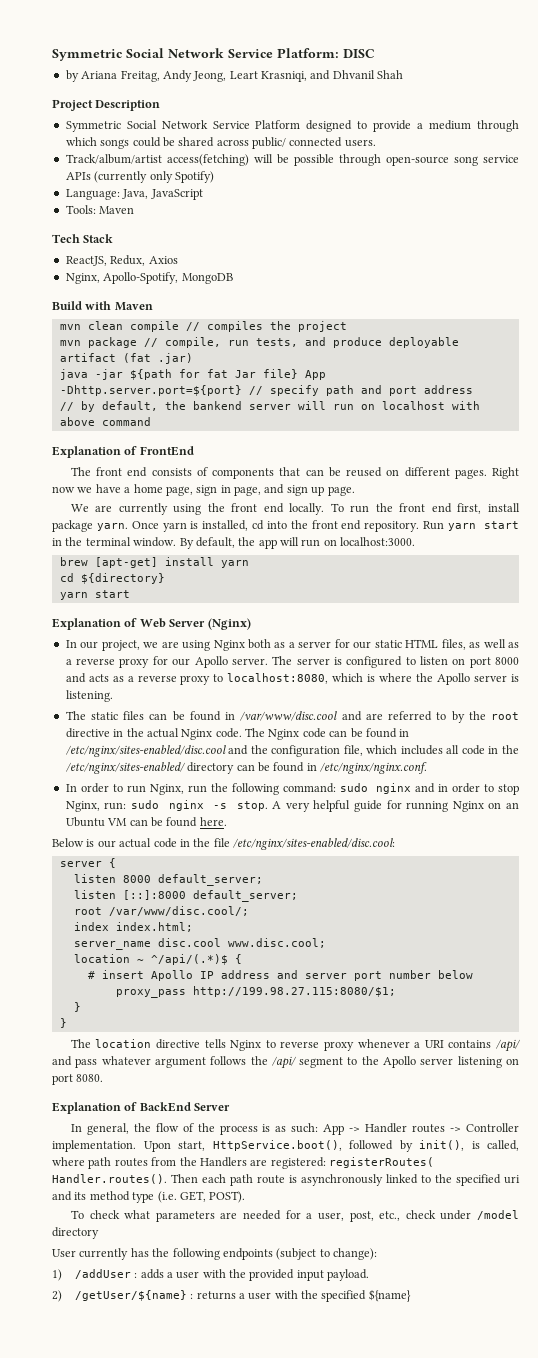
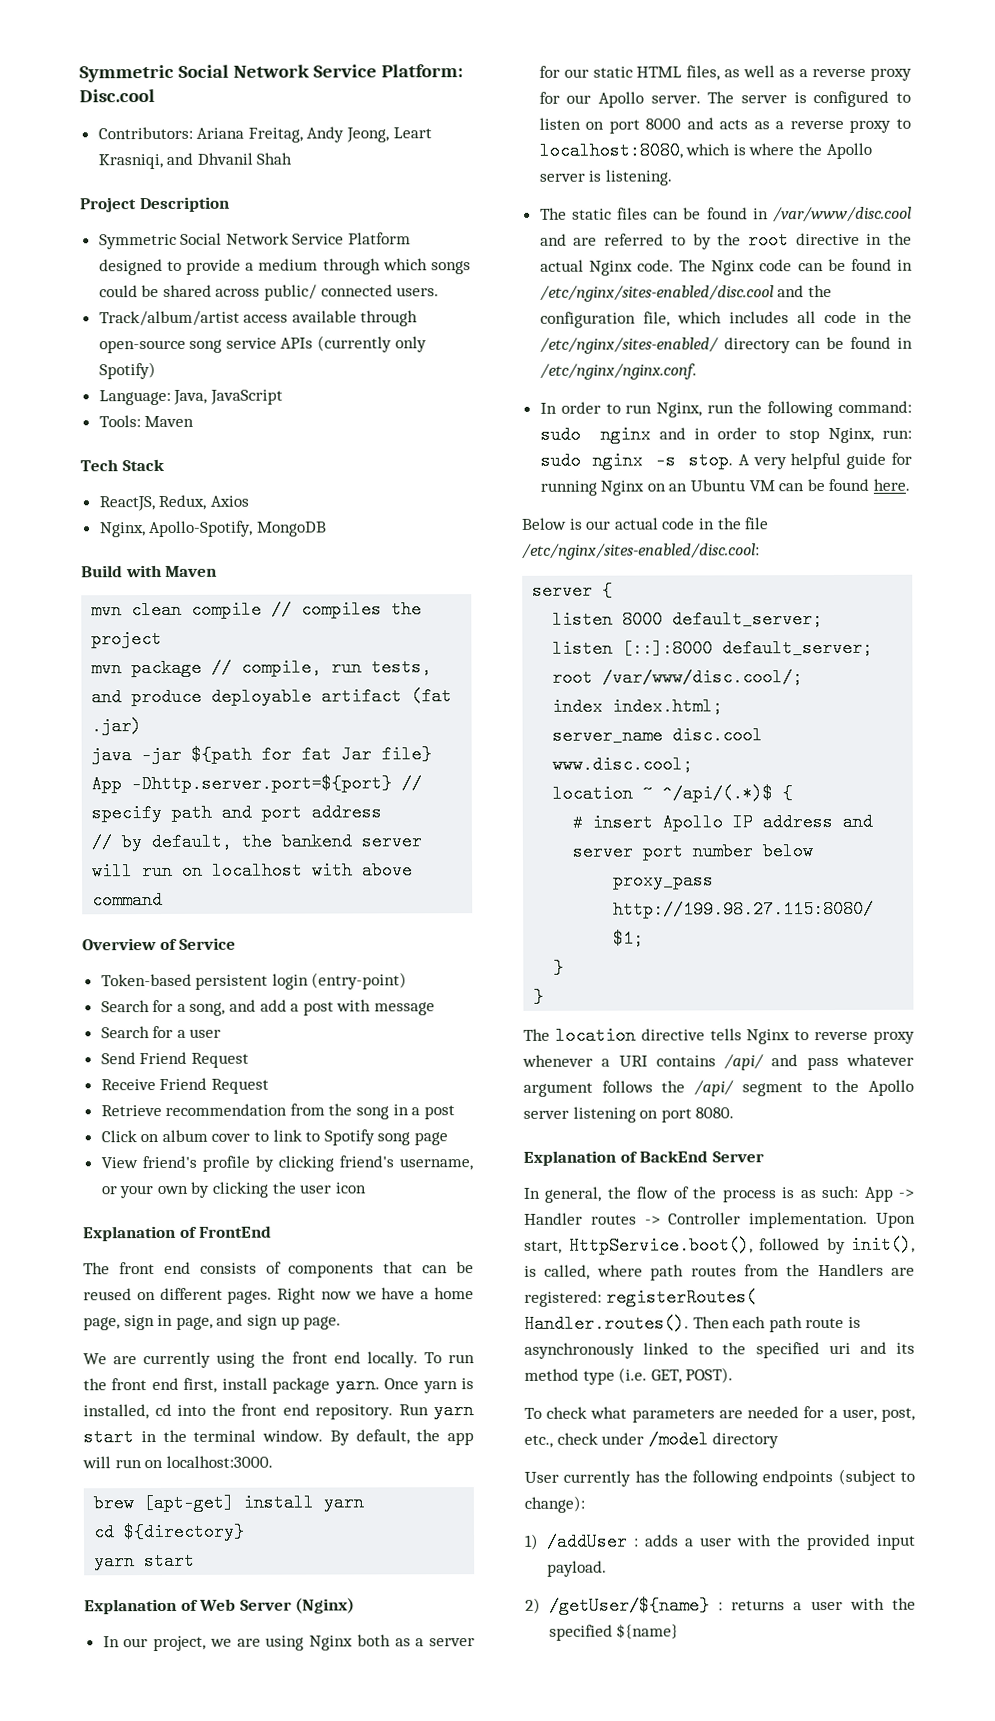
[343,49,375,58] [65,70,79,82] DISC // by -> [79,89,155,103] [97,126,193,140] Disc.cool // Contributors:
[166,154,334,166] access(fetching) will be possible -> [243,310,357,323] access available
(151, 421) none -> [82,937,237,951] [100,972,408,990] [100,999,436,1016] [100,1025,222,1039] [100,1051,249,1068] [100,1077,269,1094] [100,1103,455,1120] [100,1129,449,1146] [100,1155,474,1172] [100,1181,366,1199] // Overview of Service // Token-based persistent login (entry-point) // Search for a song, and add a post with message // Search for a user // Send Friend Request // Receive Friend Request // Retrieve recommendation from the song in a post // Click on album cover to link to Spotify song page // View friend's profile by clicking friend's username, or your own by clicking the user icon

